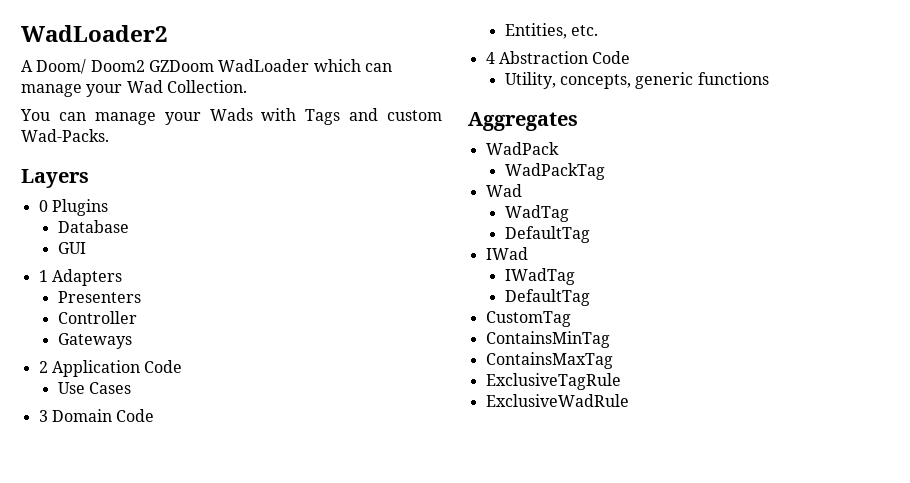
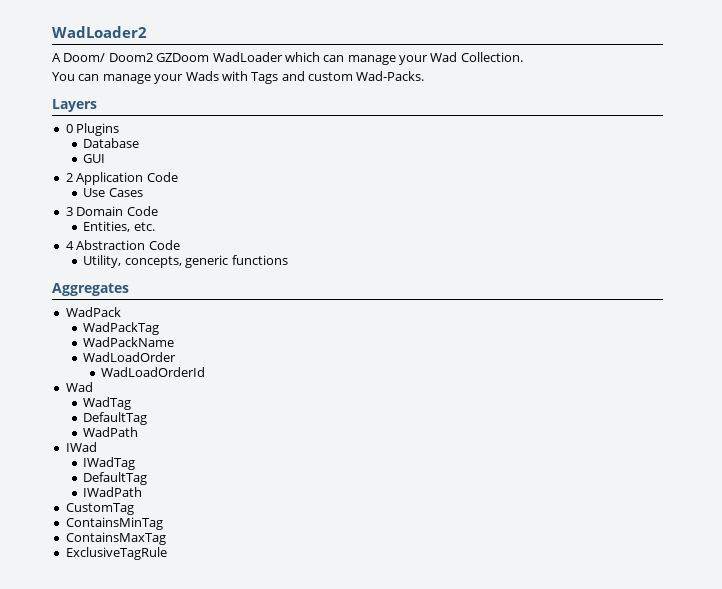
[38,269,122,286] [57,291,141,303] [57,311,137,324] [57,333,132,349] // 1 Adapters // Presenters // Controller // Gateways -> (106, 158) none
(605, 171) none -> [83,337,175,347] [83,352,177,362] [101,367,206,377] // WadPackName // WadLoadOrder // WadLoadOrderId
(590, 234) none -> [83,427,139,437] // WadPath
(590, 297) none -> [83,487,143,497] // IWadPath
[485,394,629,407] // ExclusiveWadRule -> (167, 553) none

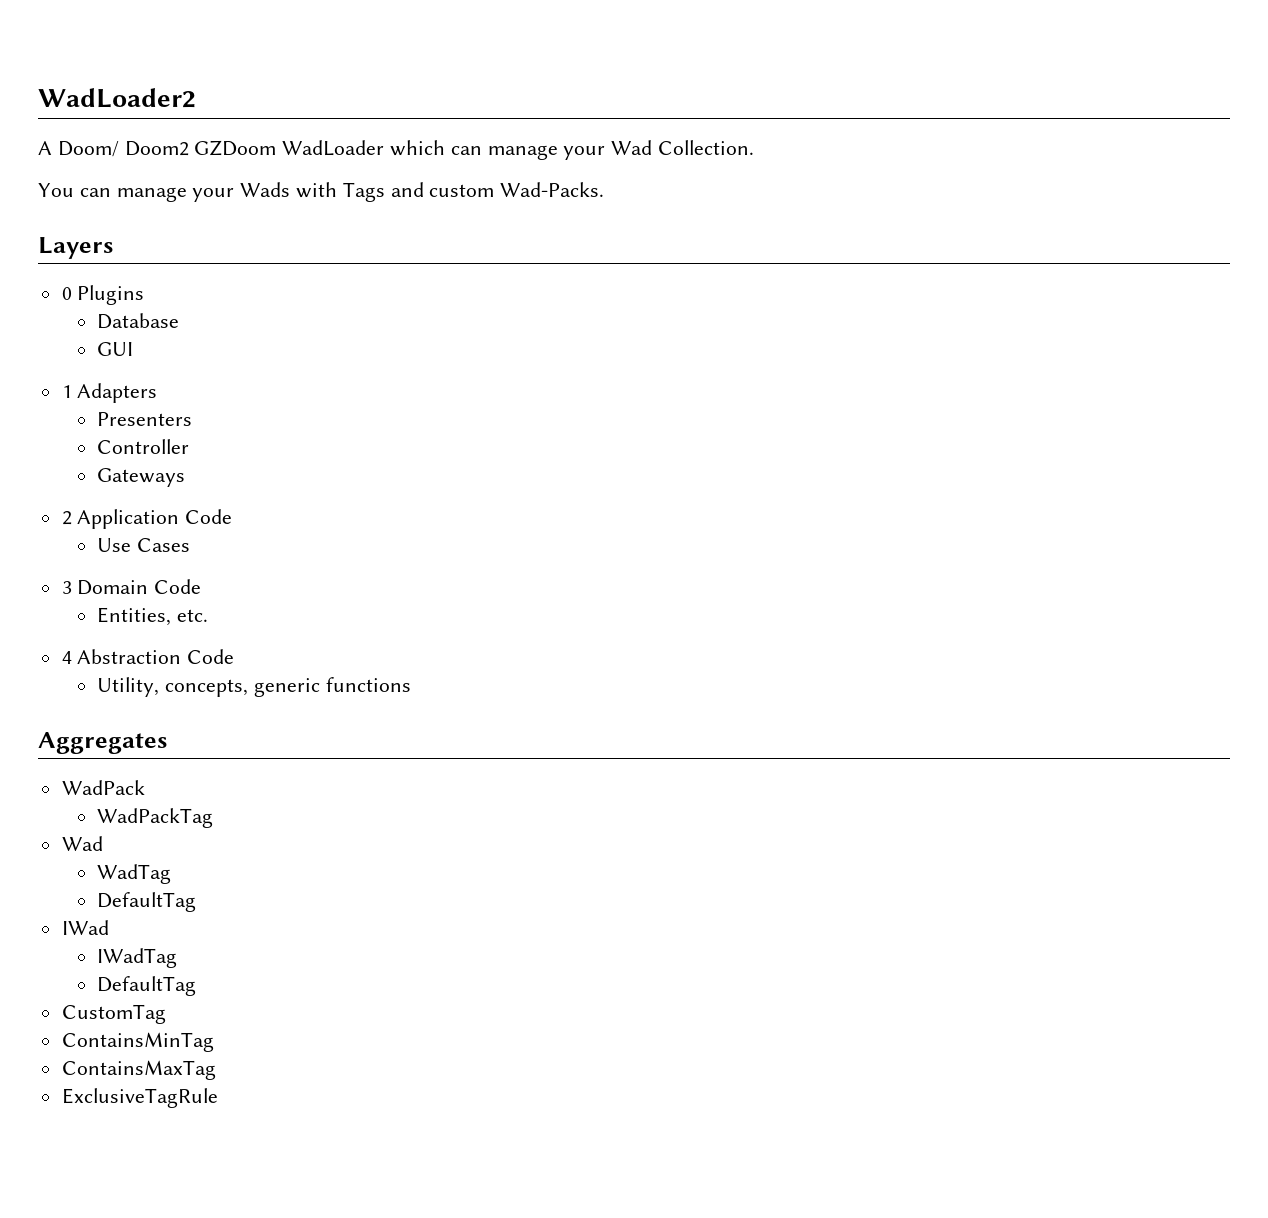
(106, 158) none -> [61,383,158,403] [97,412,193,426] [97,439,190,454] [97,468,186,487] // 1 Adapters // Presenters // Controller // Gateways
[83,337,175,347] [83,352,177,362] [101,367,206,377] // WadPackName // WadLoadOrder // WadLoadOrderId -> (214, 818) none
[83,427,139,437] // WadPath -> (197, 902) none
[83,487,143,497] // IWadPath -> (197, 986) none

